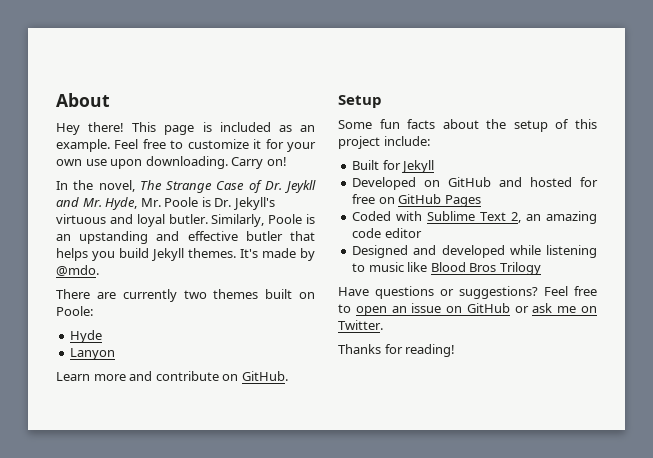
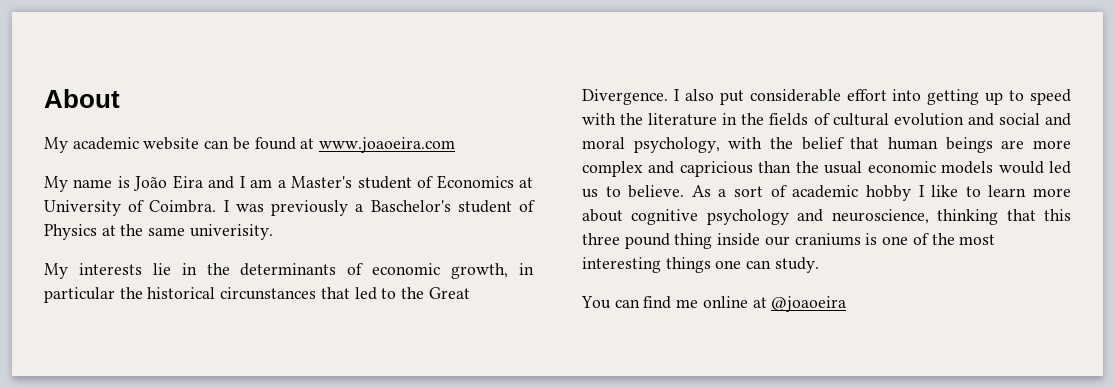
[56,122,315,135] [56,139,316,152] [56,156,287,169] [56,180,316,193] [56,197,275,210] [56,214,315,227] [56,231,315,244] [56,248,315,261] [56,265,99,276] [56,289,315,302] [56,306,93,316] [70,330,103,343] [70,348,116,360] [56,371,288,381] [338,95,382,108] [338,119,597,132] [338,136,430,149] [352,160,435,173] [352,177,598,190] [352,194,481,207] [352,211,597,224] [352,228,422,238] [352,245,597,258] [352,262,541,275] [338,286,597,299] [338,303,597,316] [338,320,383,330] [338,344,456,357] Hey there! This page is included as an example. Feel free to customize it for your own use upon downloading. Carry on! // In the novel, The Strange Case of Dr. Jeykll and Mr. Hyde, Mr. Poole is Dr. Jekyll's virtuous and loyal butler. Similarly, Poole is an upstanding and effective butler that helps you build Jekyll themes. It's made by @mdo. // There are currently two themes built on Poole: // Hyde // Lanyon // Learn more and contribute on GitHub. // Setup // Some fun facts about the setup of this project include: // Built for Jekyll // Developed on GitHub and hosted for free on GitHub Pages // Coded with Sublime Text 2, an amazing code editor // Designed and developed while listening to music like Blood Bros Trilogy // Have questions or suggestions? Feel free to open an issue on GitHub or ask me on Twitter. // Thanks for reading! -> [44,137,456,153] [44,175,533,192] [44,200,535,216] [44,224,273,240] [44,263,535,279] [44,287,470,303] [582,89,1071,105] [582,113,1071,126] [582,137,1071,153] [582,161,1071,177] [582,185,1071,201] [582,209,1071,225] [582,233,996,249] [582,257,819,273] [581,296,847,312] My academic website can be found at www.joaoeira.com // My name is João Eira and I am a Master's student of Economics at University of Coimbra. I was previously a Baschelor's student of Physics at the same univerisity. // My interests lie in the determinants of economic growth, in particular the historical circunstances that led to the Great Divergence. I also put considerable effort into getting up to speed with the literature in the fields of cultural evolution and social and moral psychology, with the belief that human beings are more complex and capricious than the usual economic models would led us to believe. As a sort of academic hobby I like to learn more about cognitive psychology and neuroscience, thinking that this three pound thing inside our craniums is one of the most interesting things one can study. // You can find me online at @joaoeira

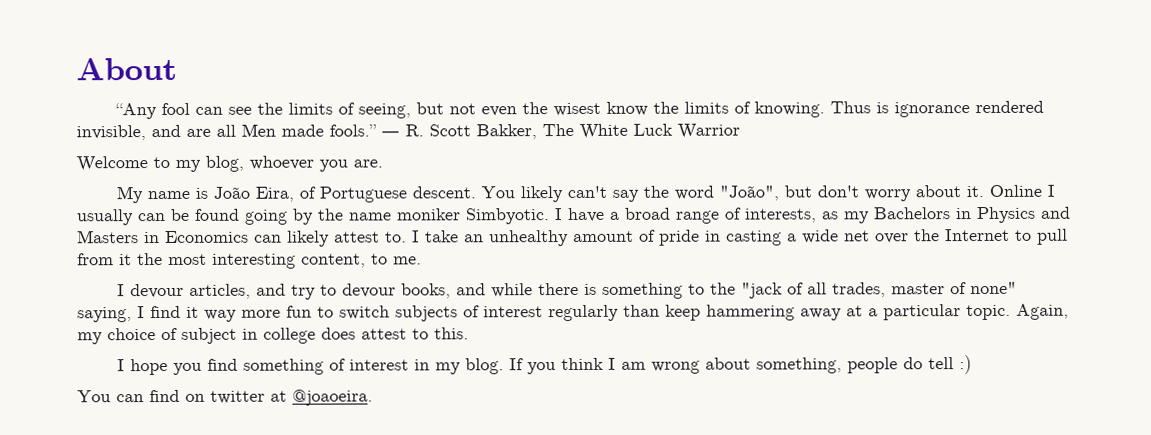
[44,137,456,153] [44,175,533,192] [44,200,535,216] [44,224,273,240] [44,263,535,279] [44,287,470,303] [582,89,1071,105] [582,113,1071,126] [582,137,1071,153] [582,161,1071,177] [582,185,1071,201] [582,209,1071,225] [582,233,996,249] [582,257,819,273] My academic website can be found at www.joaoeira.com // My name is João Eira and I am a Master's student of Economics at University of Coimbra. I was previously a Baschelor's student of Physics at the same univerisity. // My interests lie in the determinants of economic growth, in particular the historical circunstances that led to the Great Divergence. I also put considerable effort into getting up to speed with the literature in the fields of cultural evolution and social and moral psychology, with the belief that human beings are more complex and capricious than the usual economic models would led us to believe. As a sort of academic hobby I like to learn more about cognitive psychology and neuroscience, thinking that this three pound thing inside our craniums is one of the most interesting things one can study. -> [114,100,1044,120] [76,123,740,141] [76,155,383,172] [115,184,1055,204] [76,206,1071,226] [77,228,1068,247] [77,253,422,269] [116,281,1017,300] [77,303,1069,323] [77,327,469,345] [116,355,972,376] “Any fool can see the limits of seeing, but not even the wisest know the limits of knowing. Thus is ignorance rendered invisible, and are all Men made fools.” ― R. Scott Bakker, The White Luck Warrior // Welcome to my blog, whoever you are. // My name is João Eira, of Portuguese descent. You likely can't say the word "João", but don't worry about it. Online I usually can be found going by the name moniker Simbyotic. I have a broad range of interests, as my Bachelors in Physics and Masters in Economics can likely attest to. I take an unhealthy amount of pride in casting a wide net over the Internet to pull from it the most interesting content, to me. // I devour articles, and try to devour books, and while there is something to the "jack of all trades, master of none" saying, I find it way more fun to switch subjects of interest regularly than keep hammering away at a particular topic. Again, my choice of subject in college does attest to this. // I hope you find something of interest in my blog. If you think I am wrong about something, people do tell :)
[676,296,847,312] me online at @joaoeira -> [185,389,373,406] on twitter at @joaoeira.

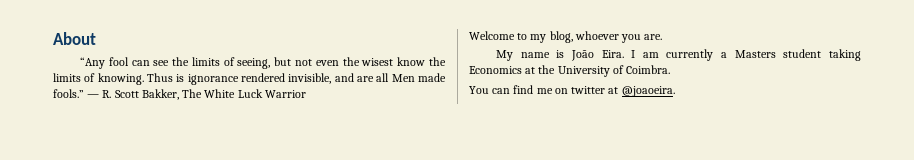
[254,184,1055,203] [76,206,1071,226] [77,228,1068,247] [77,253,422,269] [116,281,1017,300] [77,303,1069,323] [77,327,469,345] [116,355,972,376] Eira, of Portuguese descent. You likely can't say the word "João", but don't worry about it. Online I usually can be found going by the name moniker Simbyotic. I have a broad range of interests, as my Bachelors in Physics and Masters in Economics can likely attest to. I take an unhealthy amount of pride in casting a wide net over the Internet to pull from it the most interesting content, to me. // I devour articles, and try to devour books, and while there is something to the "jack of all trades, master of none" saying, I find it way more fun to switch subjects of interest regularly than keep hammering away at a particular topic. Again, my choice of subject in college does attest to this. // I hope you find something of interest in my blog. If you think I am wrong about something, people do tell :) -> [601,49,861,61] [469,65,671,77] Eira. I am currently a Masters student taking Economics at the University of Coimbra.
(180, 396) none -> [536,88,553,94] me

